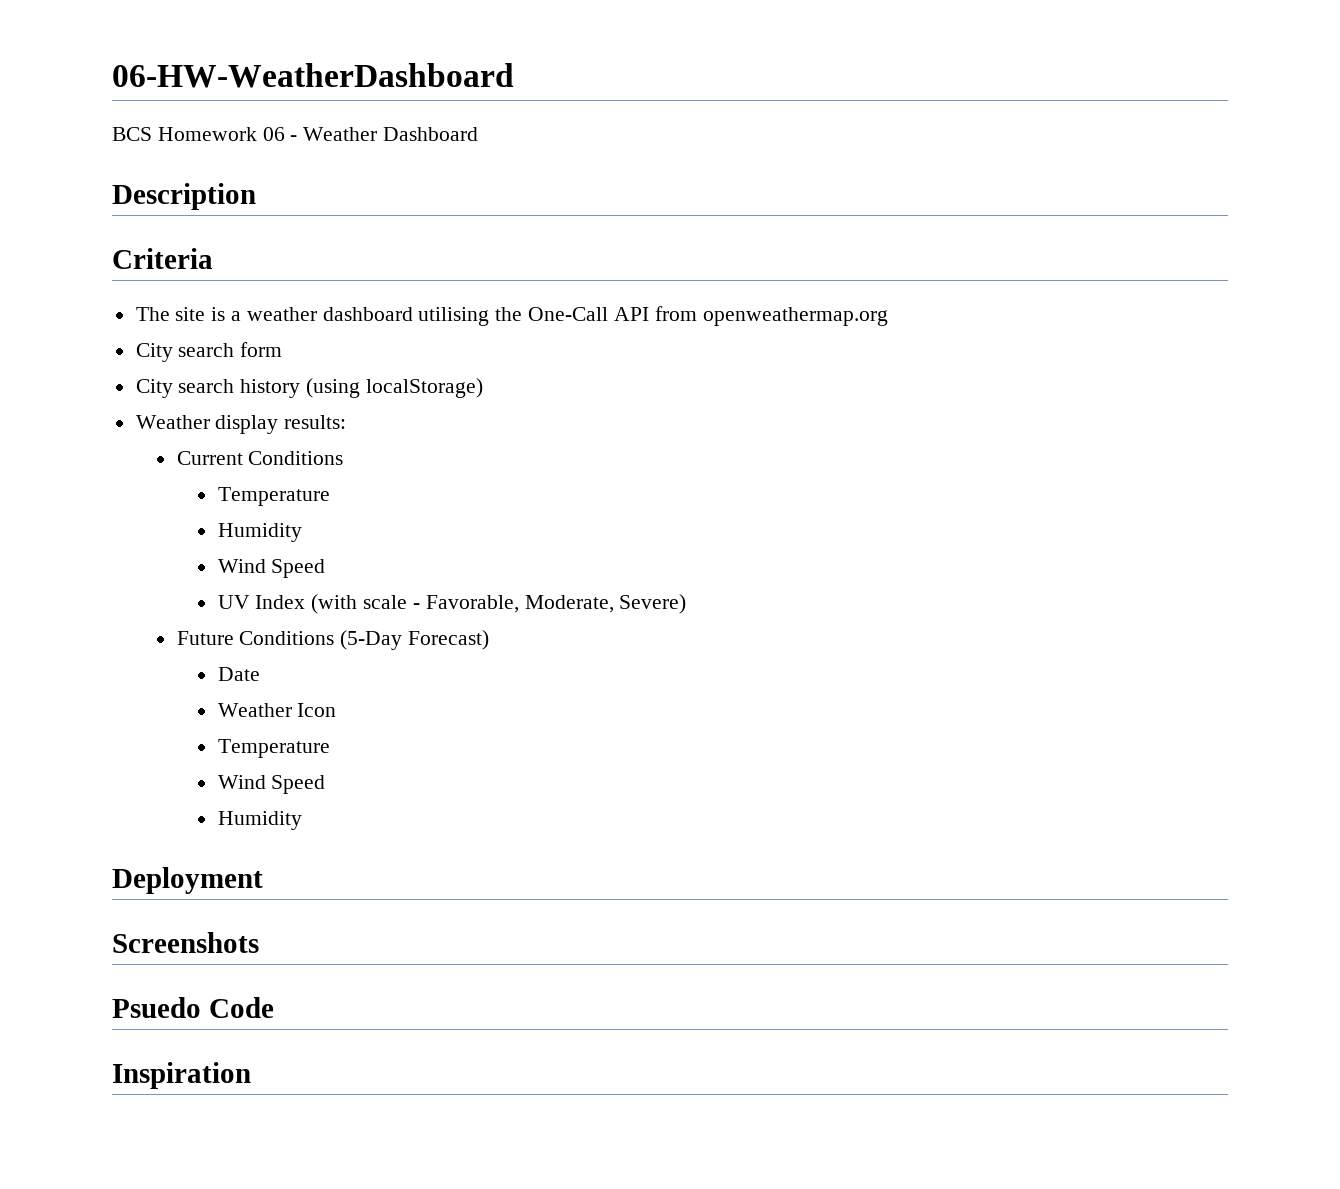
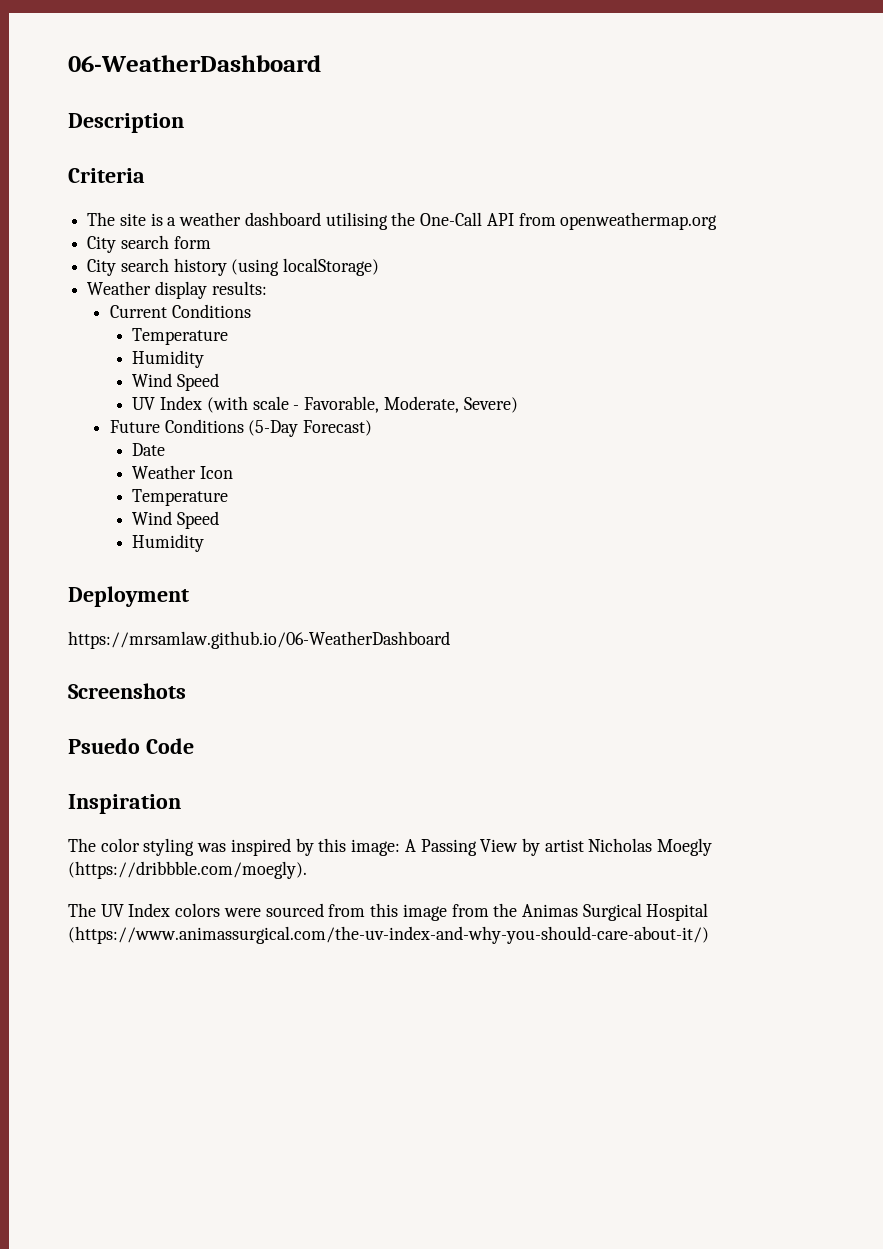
[112,63,514,88] [112,127,479,141] 06-HW-WeatherDashboard // BCS Homework 06 - Weather Dashboard -> [68,55,321,72] 06-WeatherDashboard
(263, 880) none -> [68,631,450,649] // https://mrsamlaw.github.io/06-WeatherDashboard
(251, 1075) none -> [68,838,713,856] [68,861,307,879] [68,903,709,921] [68,926,709,944] // The color styling was inspired by this image: A Passing View by artist Nicholas Moegly (https://dribbble.com/moegly). // The UV Index colors were sourced from this image from the Animas Surgical Hospital (https://www.animassurgical.com/the-uv-index-and-why-you-should-care-about-it/)

